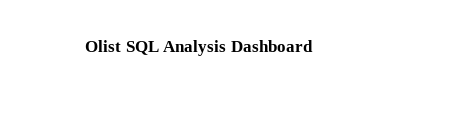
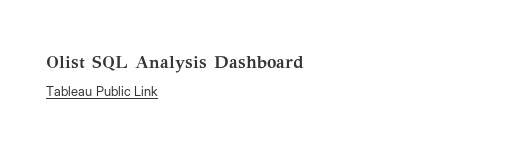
(313, 46) none -> [46,86,159,96] // Tableau Public Link

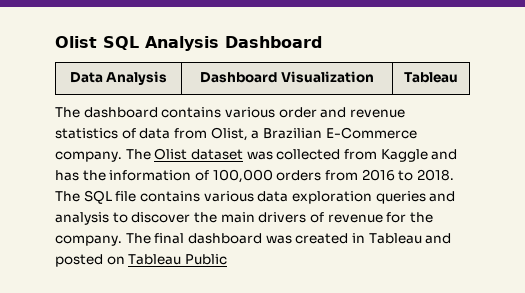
(304, 62) // -> [69,71,168,85] [200,71,374,83] [404,72,458,83] [55,107,405,118] [55,127,417,141] [55,148,458,162] [55,169,454,183] [55,190,456,204] [55,212,433,225] [55,233,452,246] [55,254,125,267] // Data Analysis | Dashboard Visualization | Tableau // The dashboard contains various order and revenue statistics of data from Olist, a Brazilian E-Commerce company. The Olist dataset was collected from Kaggle and has the information of 100,000 orders from 2016 to 2018. The SQL file contains various data exploration queries and analysis to discover the main drivers of revenue for the company. The final dashboard was created in Tableau and posted on
[134,86,159,96] Link -> (227, 259) none

